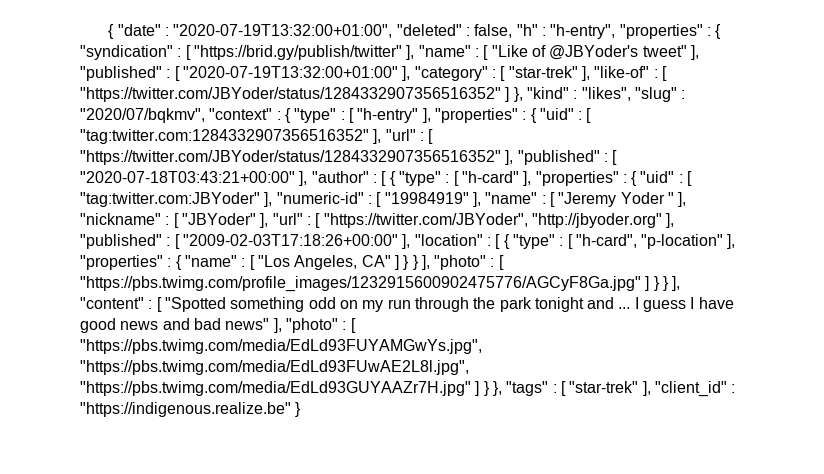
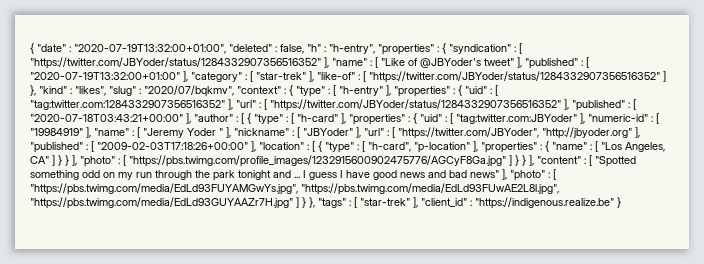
[193,45,402,60] "https://brid.gy/publish/twitter" -> [30,57,321,69] "https://twitter.com/JBYoder/status/1284332907356516352"

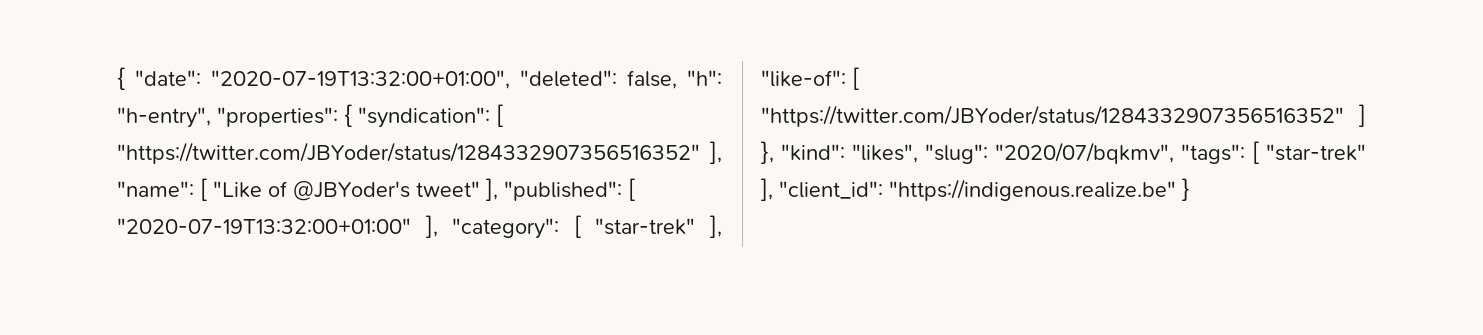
[30,43,522,55] [30,57,372,69] { "date" : "2020-07-19T13:32:00+01:00", "deleted" : false, "h" : "h-entry", "properties" : { "syndication" : [ "https://twitter.com/JBYoder/status/1284332907356516352" ], "name" : -> [117,67,722,90] [117,104,503,128] [117,141,722,164] [117,181,194,197] { "date": "2020-07-19T13:32:00+01:00", "deleted": false, "h": "h-entry", "properties": { "syndication": [ "https://twitter.com/JBYoder/status/1284332907356516352" ], "name":
[525,58,583,69] "published" : -> [504,181,622,201] "published":
[191,71,360,82] "category" : [ "star-trek" ], "like-of" : -> [452,215,723,239] [761,70,846,87] "category": [ "star-trek" ], "like-of":
[39,85,498,97] [30,99,636,111] [30,113,659,125] [30,127,640,139] [30,141,665,153] [30,155,636,167] [30,169,556,181] [30,183,559,195] [30,197,472,209] "kind" : "likes", "slug" : "2020/07/bqkmv", "context" : { "type" : [ "h-entry" ], "properties" : { "uid" : [ "tag:twitter.com:1284332907356516352" ], "url" : [ "https://twitter.com/JBYoder/status/1284332907356516352" ], "published" : [ "2020-07-18T03:43:21+00:00" ], "author" : [ { "type" : [ "h-card" ], "properties" : { "uid" : [ "tag:twitter.com:JBYoder" ], "numeric-id" : [ "19984919" ], "name" : [ "Jeremy Yoder " ], "nickname" : [ "JBYoder" ], "url" : [ "https://twitter.com/JBYoder", "http://jbyoder.org" ], "published" : [ "2009-02-03T17:18:26+00:00" ], "location" : [ { "type" : [ "h-card", "p-location" ], "properties" : { "name" : [ "Los Angeles, CA" ] } } ], "photo" : [ "https://pbs.twimg.com/profile_images/1232915600902475776/AGCyF8Ga.jpg" ] } } ], "content" : [ "Spotted something odd on my run through the park tonight and ... I guess I have good news and bad news" ], "photo" : [ "https://pbs.twimg.com/media/EdLd93FUYAMGwYs.jpg", "https://pbs.twimg.com/media/EdLd93FUwAE2L8l.jpg", "https://pbs.twimg.com/media/EdLd93GUYAAZr7H.jpg" ] } }, "tags" : [ "star-trek" ], "client_id" : -> [781,141,1366,164] [761,178,883,201] "kind": "likes", "slug": "2020/07/bqkmv", "tags": [ "star-trek" ], "client_id":

